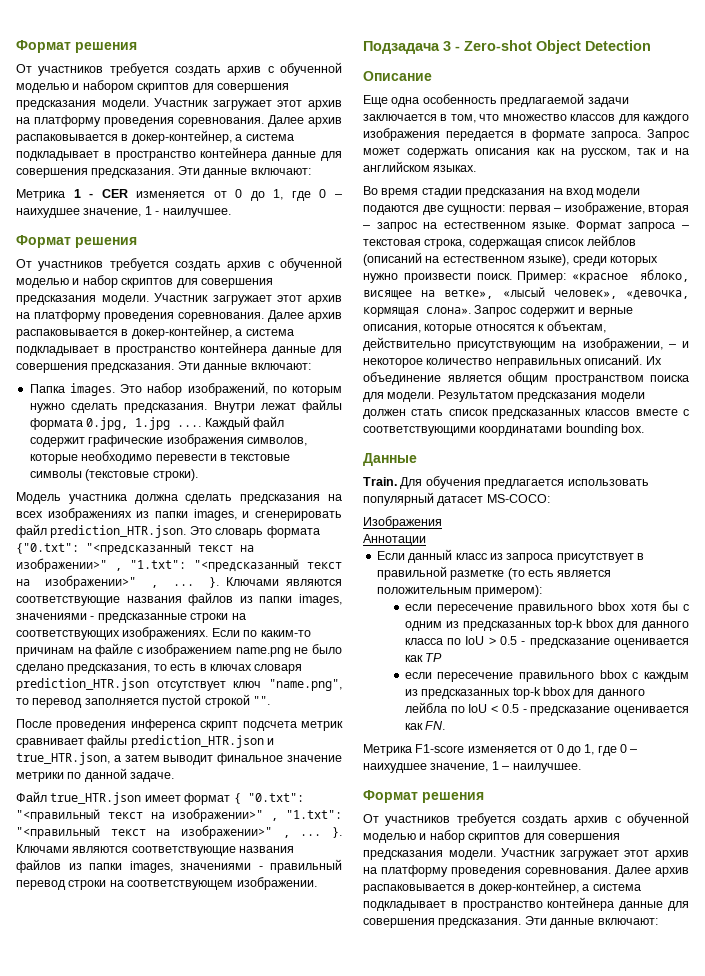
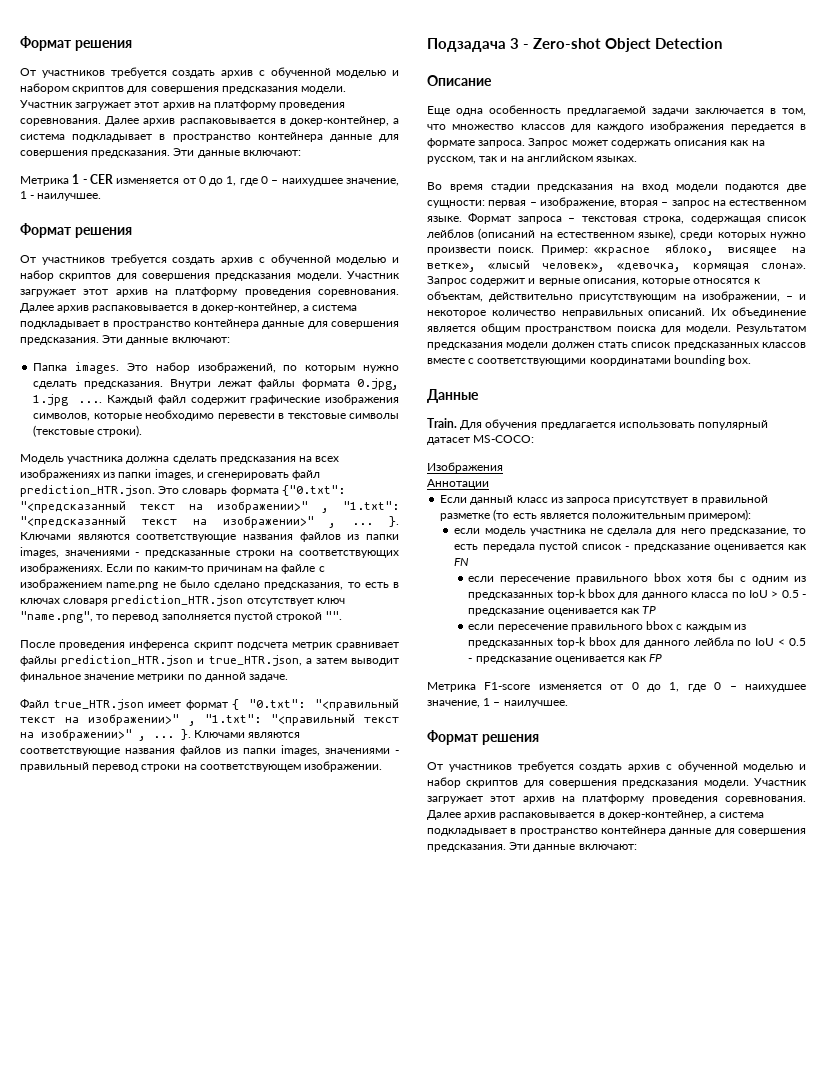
(543, 591) none -> [454,528,806,536] [454,542,807,552] [454,558,470,566] // если модель участника не сделала для него предсказание, то есть передала пустой список - предсказание оценивается как FN
[425,721,446,730] FN. -> [649,654,663,662] FP

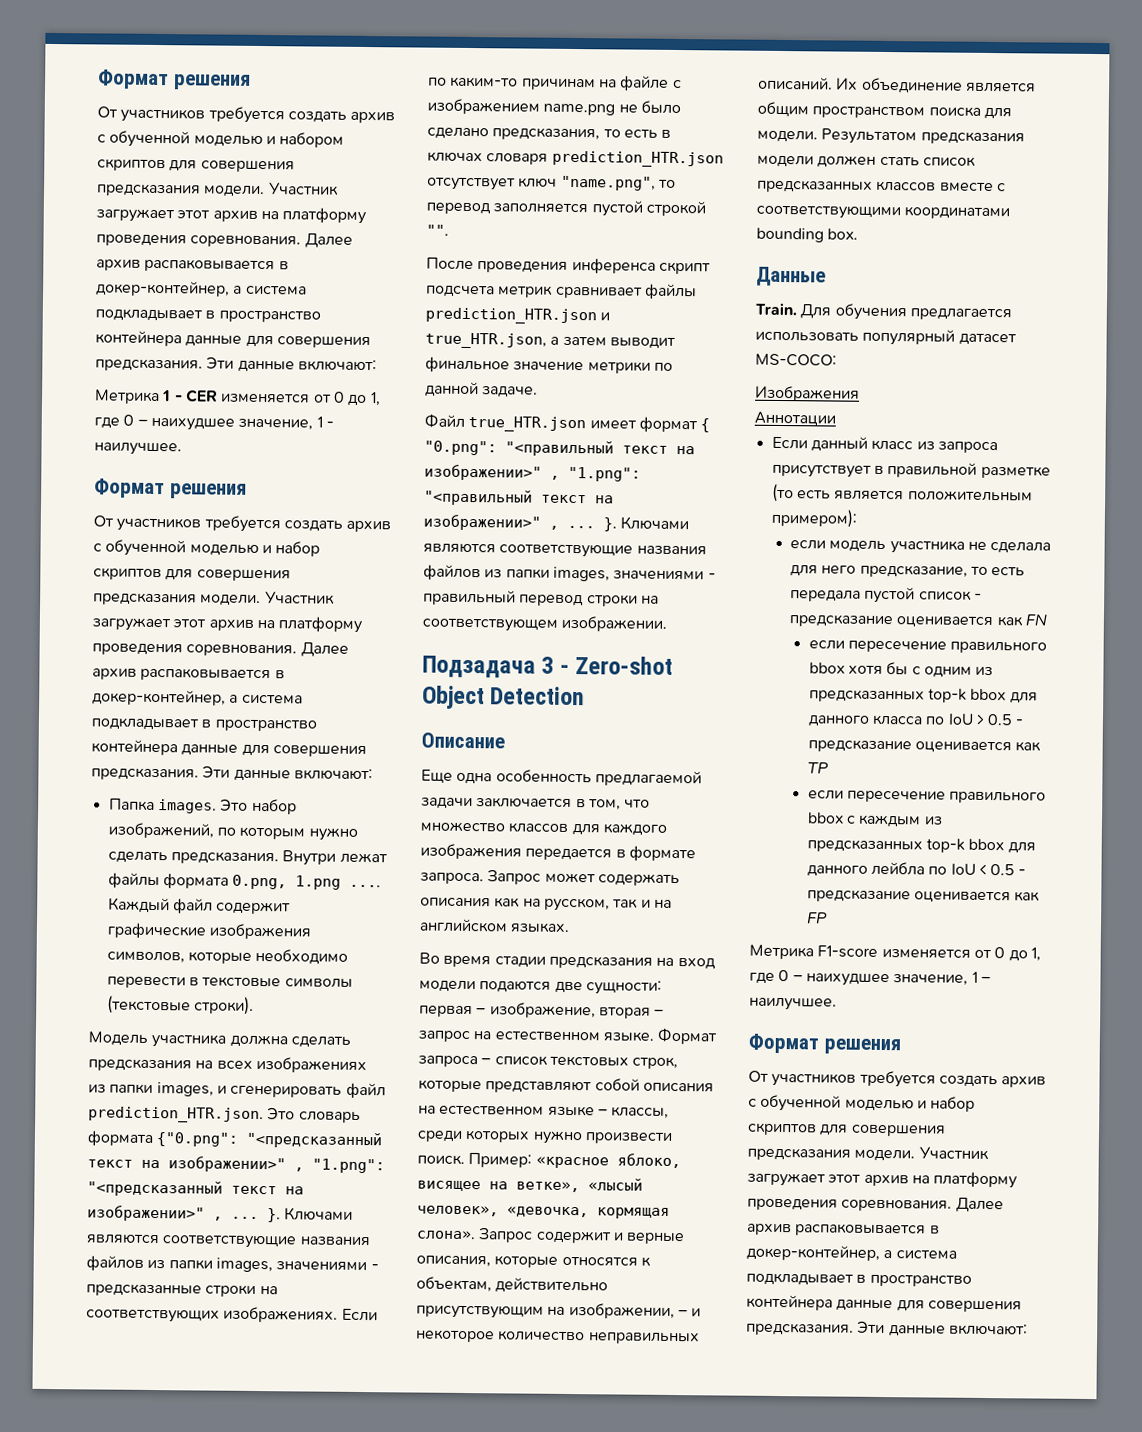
[357,378,400,390] [33,394,69,406] 0.jpg, 1.jpg -> [232,874,342,890] 0.png, 1.png
[281,485,345,496] [20,500,399,513] {"0.txt": "<предсказанный текст на изображении>" , "1.txt": -> [156,1131,383,1149] [87,1156,385,1174] {"0.png": "<предсказанный текст на изображении>" , "1.png":
[249,698,400,711] [20,714,261,726] "0.txt": "<правильный текст на изображении>" , "1.txt": -> [424,440,695,457] [424,464,641,482] "0.png": "<правильный текст на изображении>" , "1.png":
[581,216,807,224] [427,228,677,240] текстовая строка, содержащая список лейблов (описаний на естественном языке), -> [494,1055,679,1070] [418,1078,714,1094] [418,1105,670,1119] список текстовых строк, которые представляют собой описания на естественном языке – классы,

